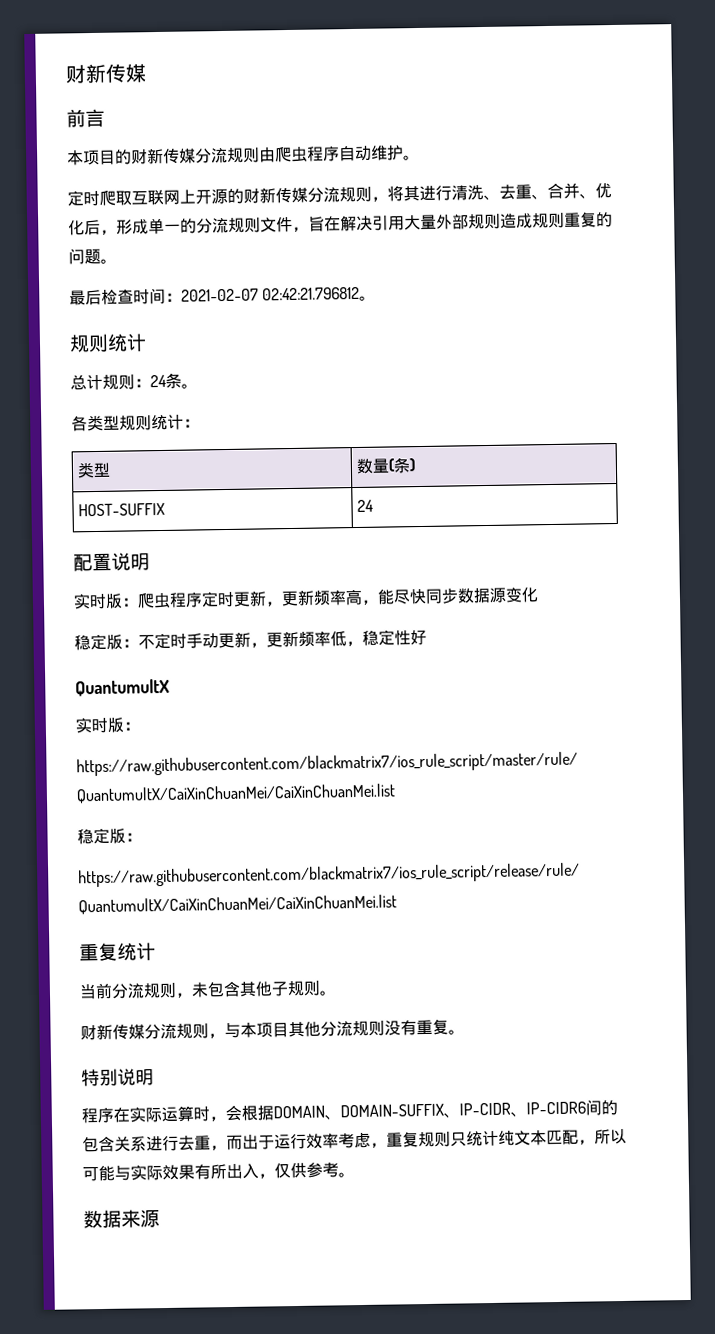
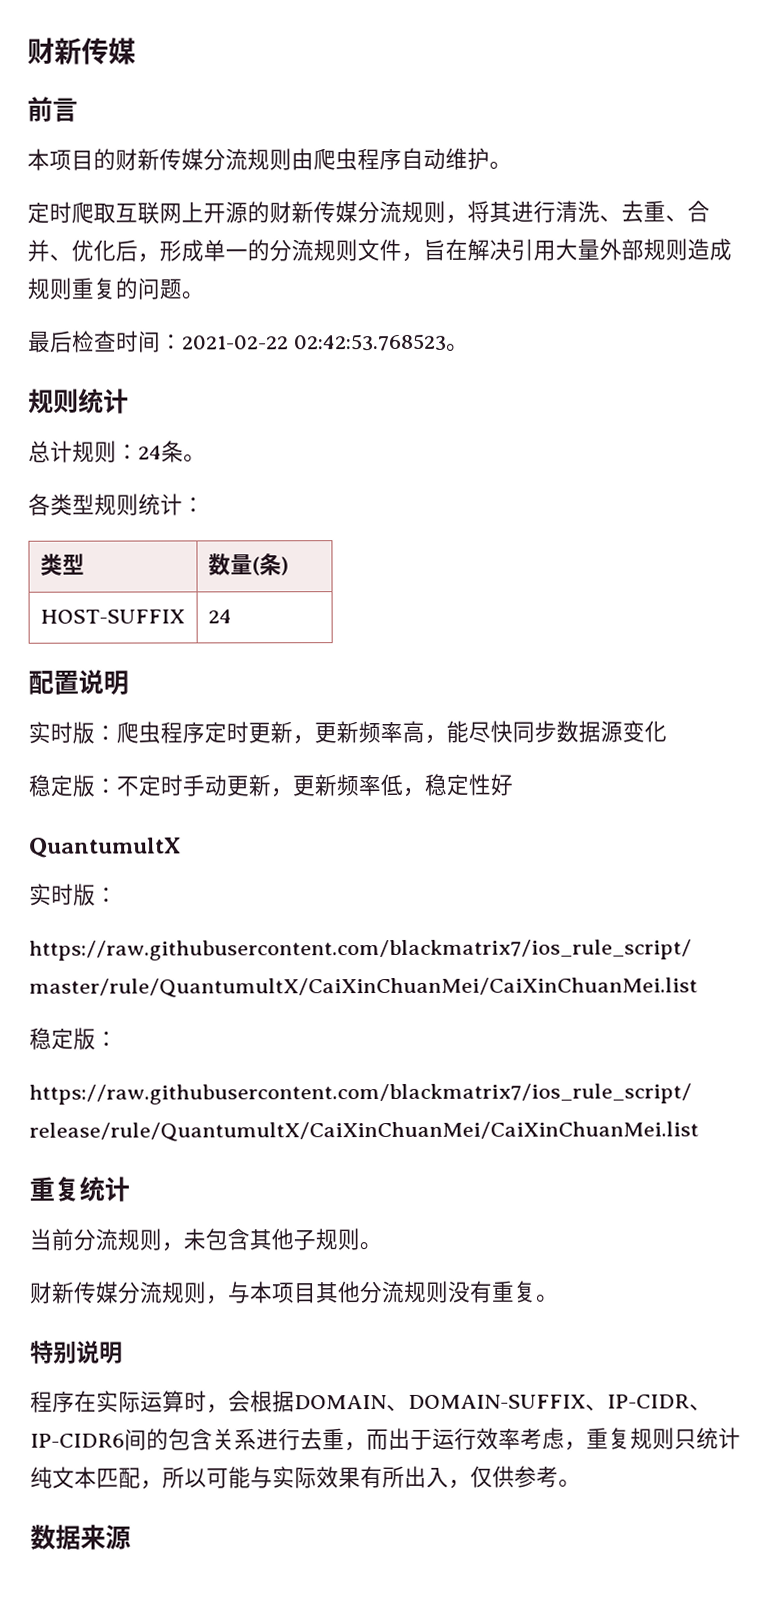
[181,286,361,302] 2021-02-07 02:42:21.796812 -> [182,333,447,352] 2021-02-22 02:42:53.768523

